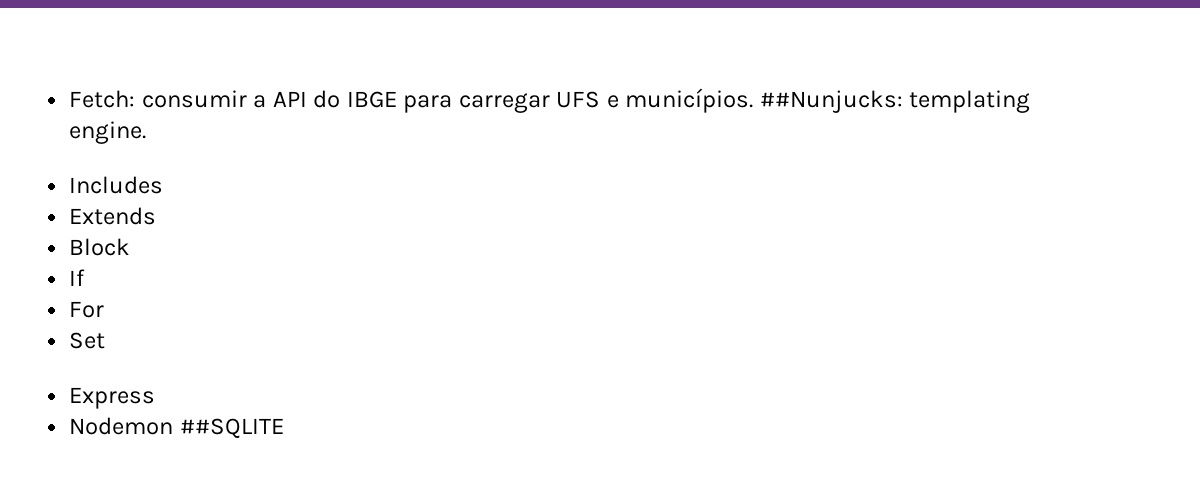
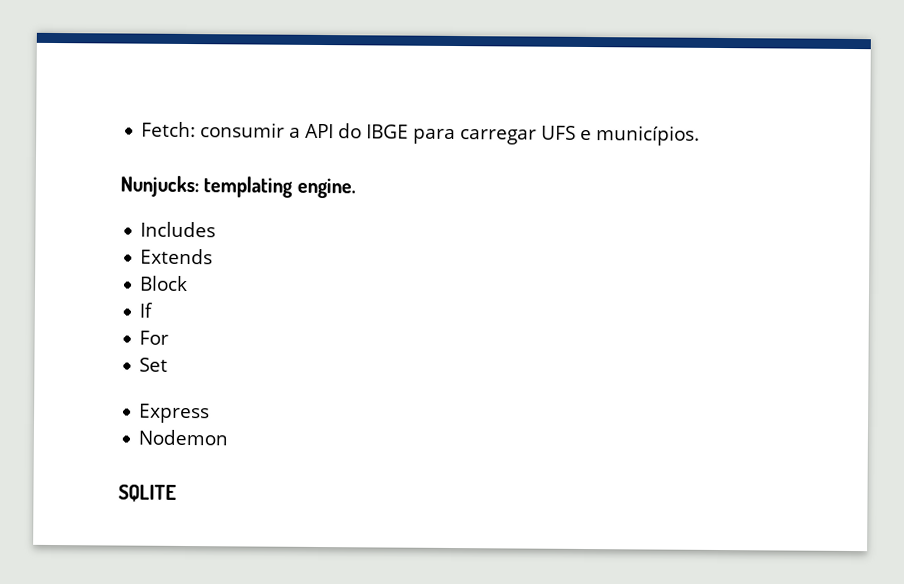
[759,90,903,113] ##Nunjucks: -> [120,175,199,198] // Nunjucks:
[179,418,284,439] ##SQLITE -> [118,484,177,502] // SQLITE

